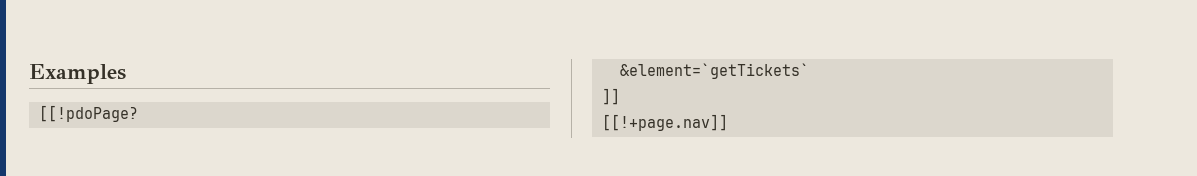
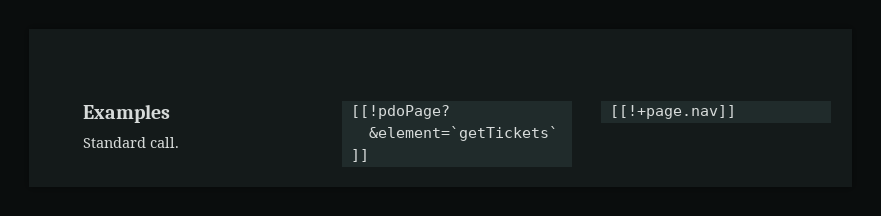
(126, 74) none -> [83,137,179,148] // Standard call.

